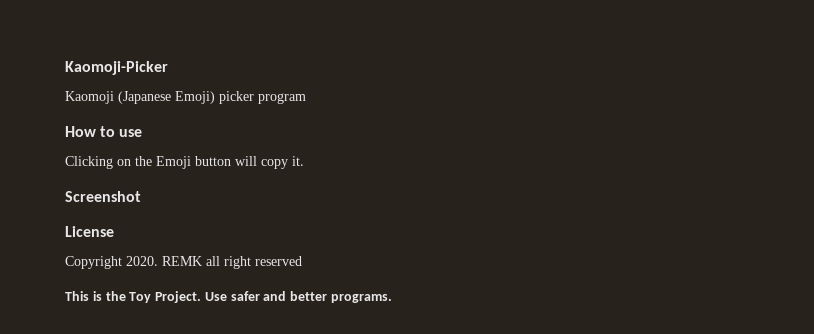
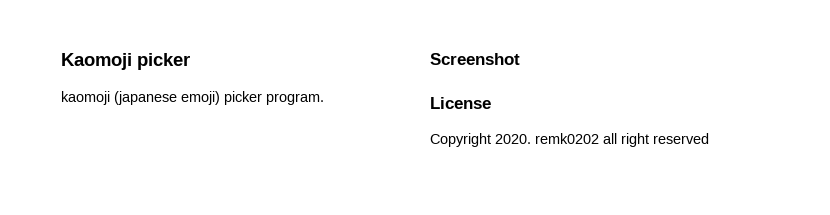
[65,61,168,75] [65,91,306,104] [65,126,143,137] [65,156,304,169] Kaomoji-Picker // Kaomoji (Japanese Emoji) picker program // How to use // Clicking on the Emoji button will copy it. -> [61,53,190,70] [61,91,324,105] Kaomoji picker // kaomoji (japanese emoji) picker program.
[162,256,202,266] REMK -> [535,133,599,144] remk0202
[65,291,393,303] // This is the Toy Project. Use safer and better programs. -> (709, 138) none

